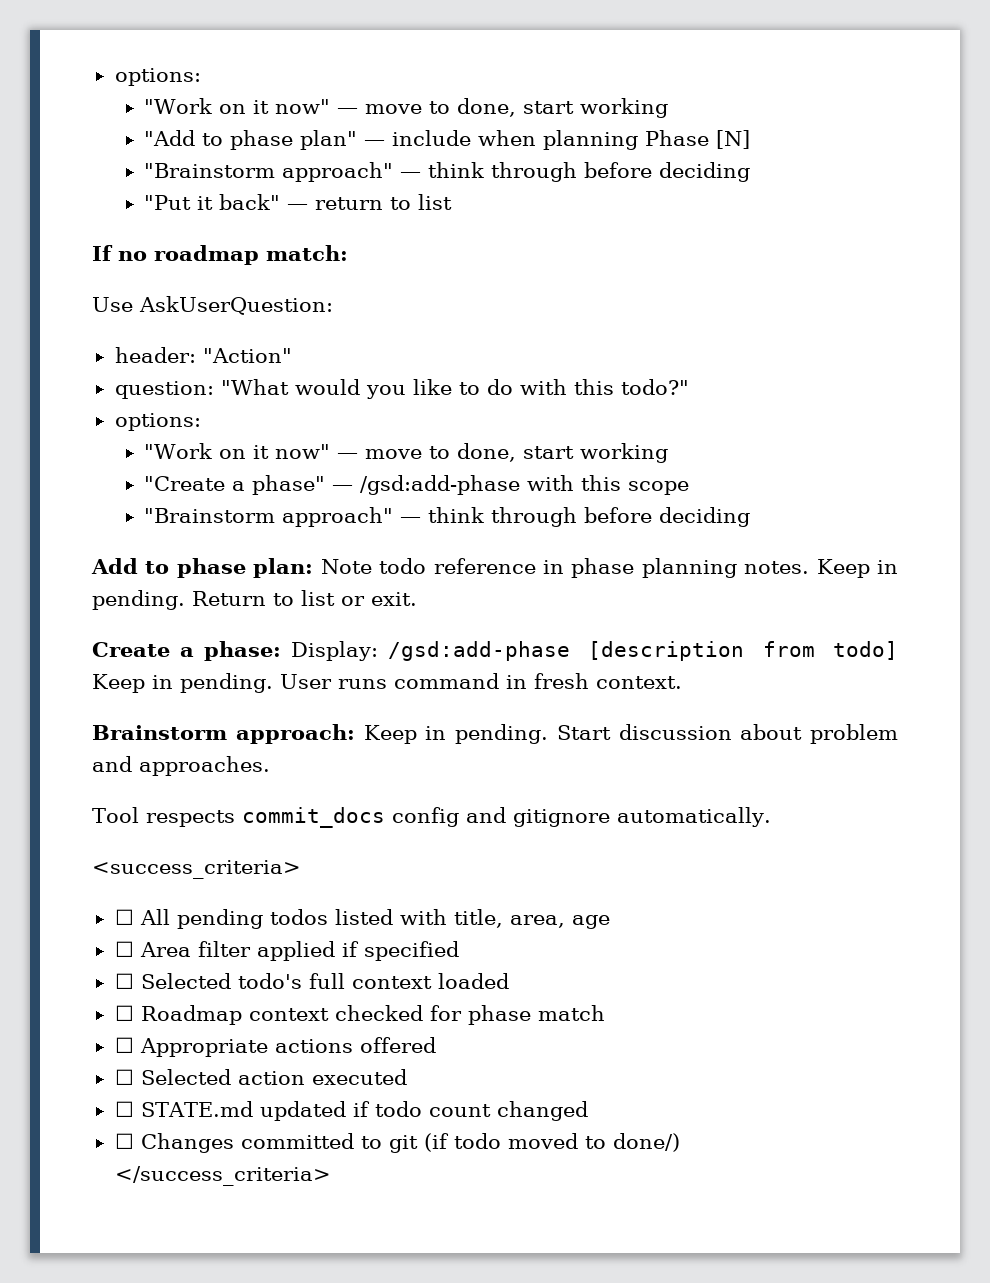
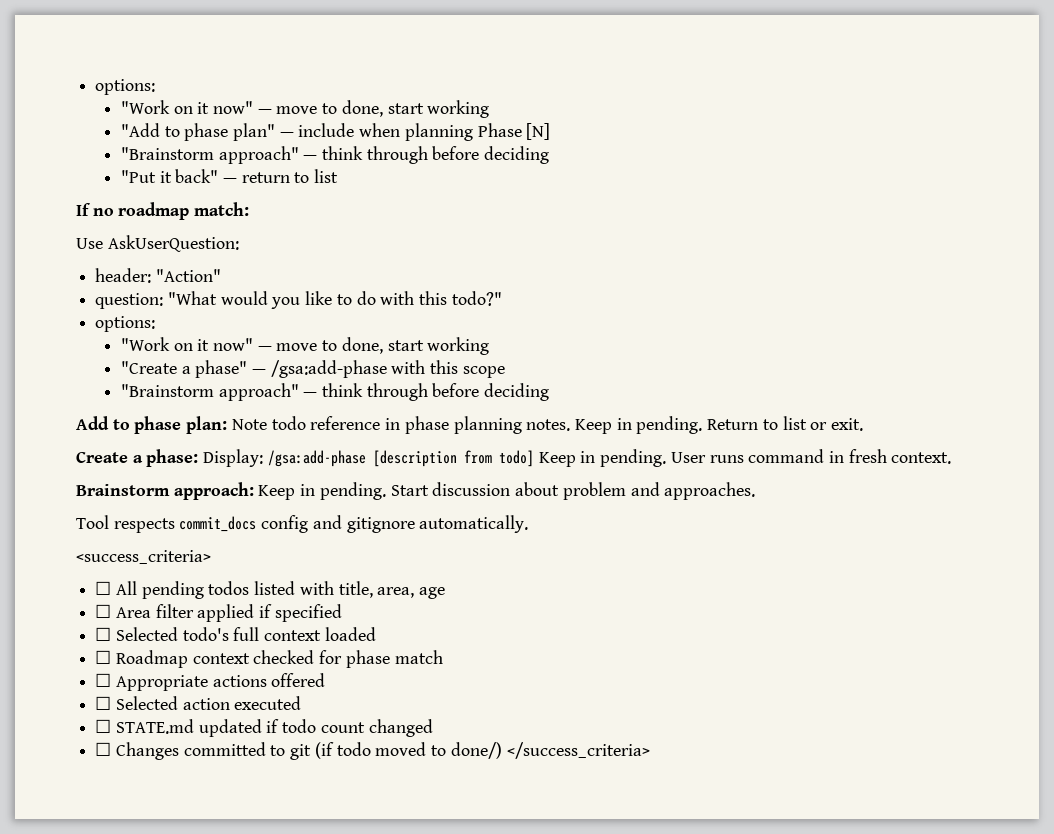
[360,475,521,495] /gsd:add-phase -> [270,360,387,378] /gsa:add-phase
[387,641,570,661] /gsd:add-phase -> [267,450,366,467] /gsa:add-phase

